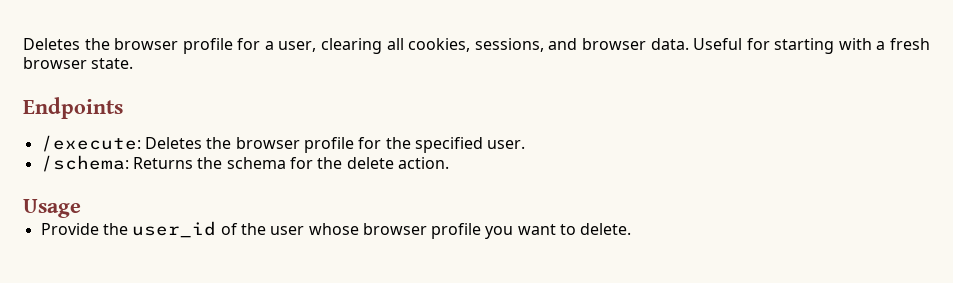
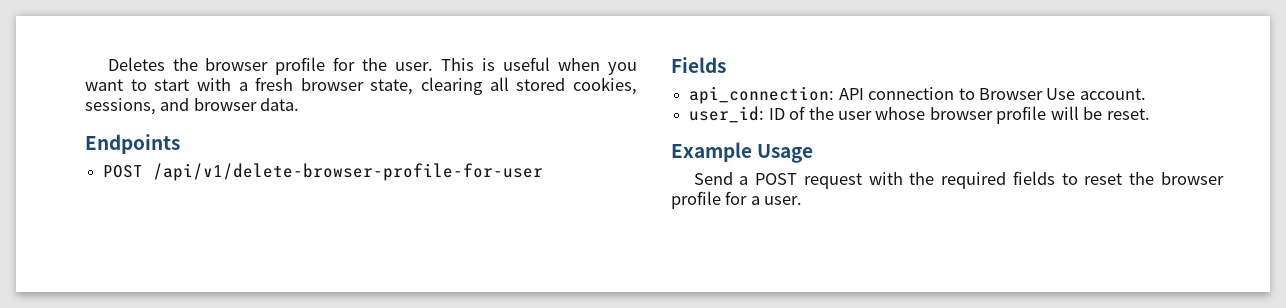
[23,38,930,54] [23,57,134,69] [23,97,123,119] [40,135,526,153] [40,155,449,172] [23,199,81,218] [40,221,217,238] Deletes the browser profile for a user, clearing all cookies, sessions, and browser data. Useful for starting with a fresh browser state. // Endpoints // /execute: Deletes the browser profile for the specified user. // /schema: Returns the schema for the delete action. // Usage // Provide the user_id -> [107,57,637,75] [85,77,637,95] [85,98,300,115] [85,134,180,154] [103,163,544,181] [671,57,726,73] [689,86,1146,104] [689,106,785,123] Deletes the browser profile for the user. This is useful when you want to start with a fresh browser state, clearing all stored cookies, sessions, and browser data. // Endpoints // POST /api/v1/delete-browser-profile-for-user // Fields // api_connection: API connection to Browser Use account. // user_id: ID
[485,223,632,239] you want to delete. -> [1050,106,1150,120] [671,142,814,163] [693,171,1225,189] [671,191,803,209] will be reset. // Example Usage // Send a POST request with the required fields to reset the browser profile for a user.

